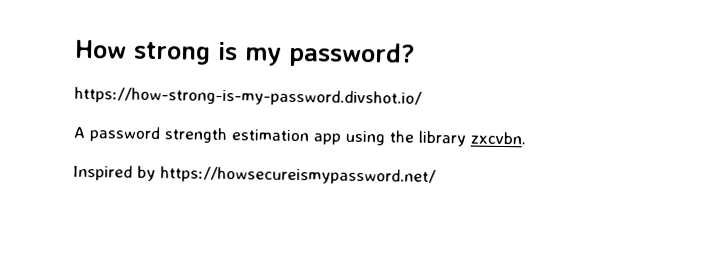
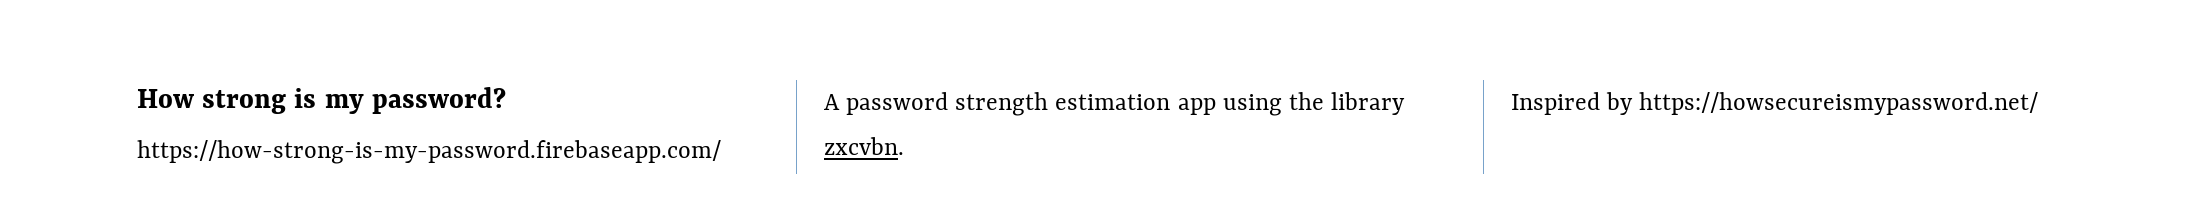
[74,86,422,107] https://how-strong-is-my-password.divshot.io/ -> [137,140,721,164] https://how-strong-is-my-password.firebaseapp.com/

